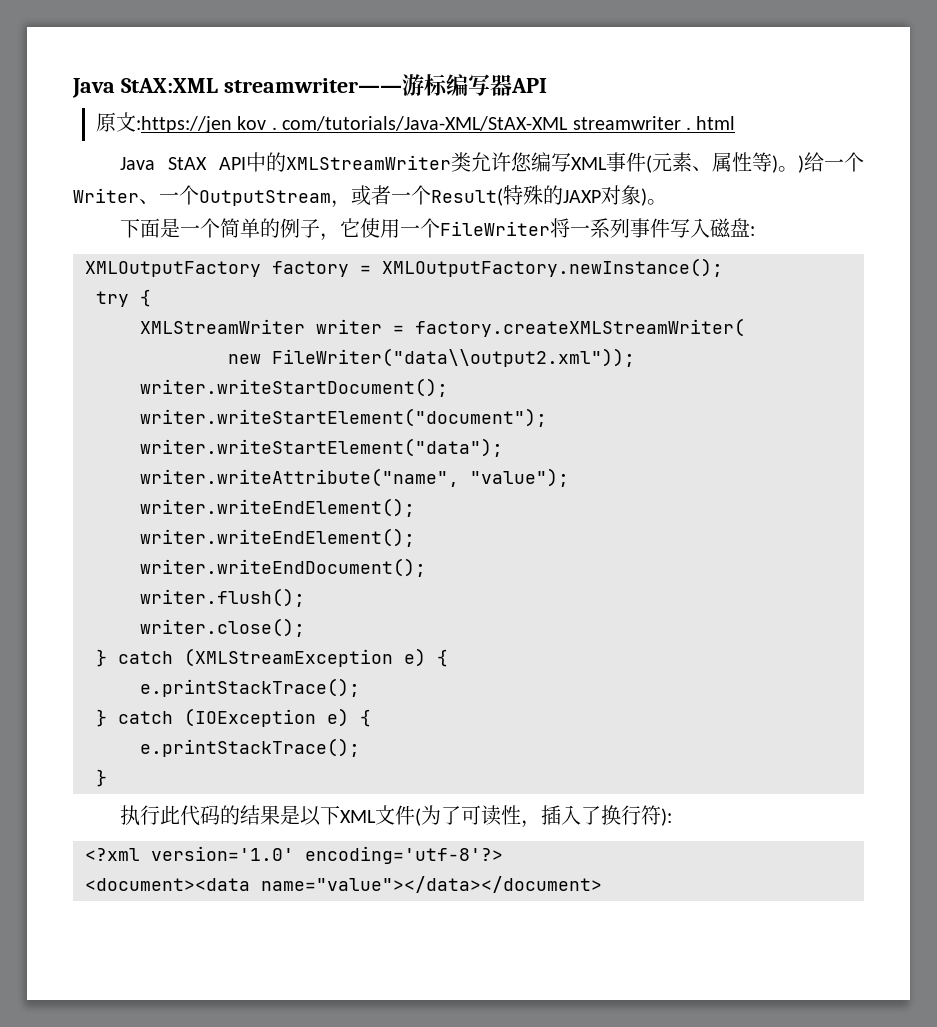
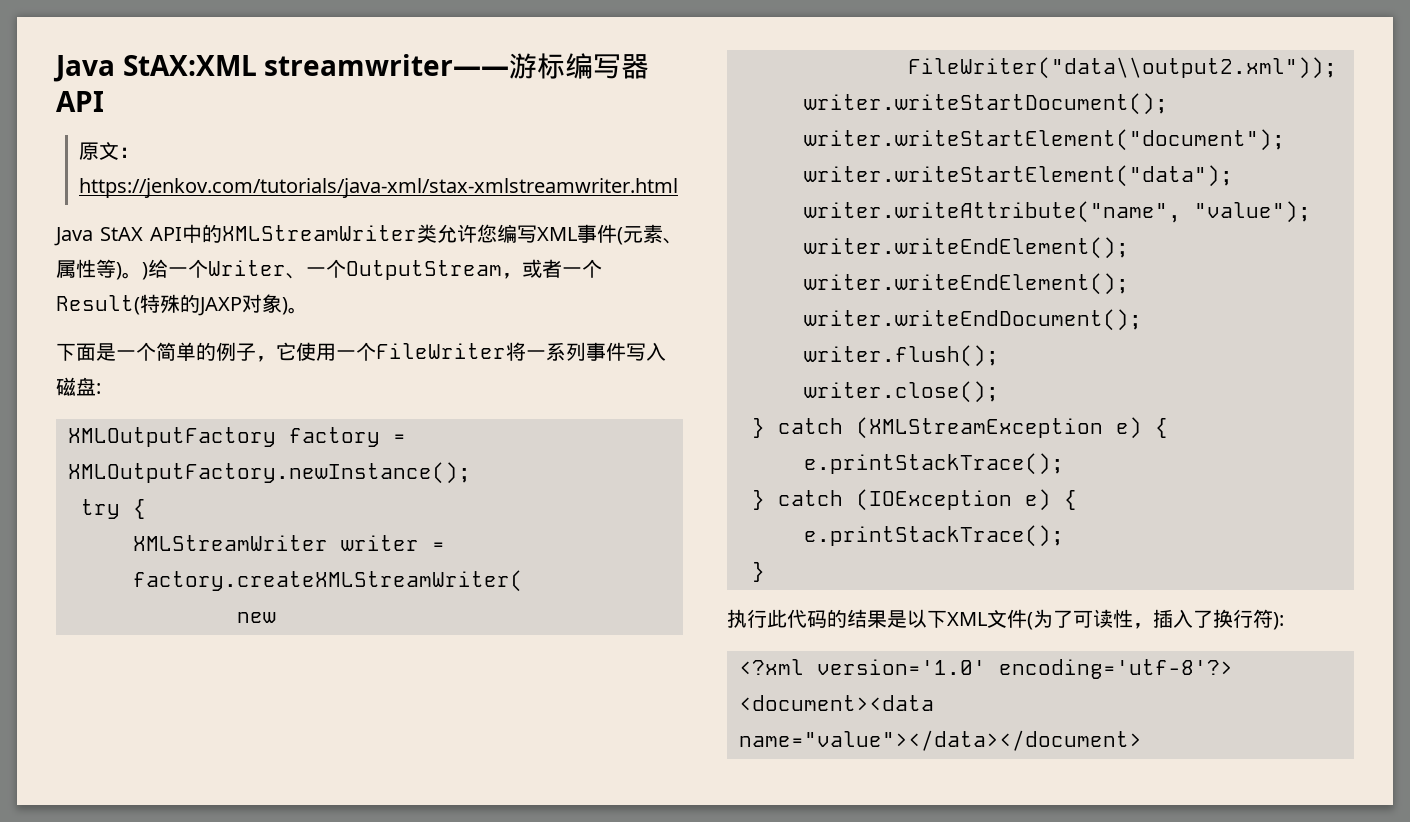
[135,116,736,133] :https://jen kov . com/tutorials/Java-XML/StAX-XML streamwriter . html -> [119,147,140,158] [79,178,679,198] ：https://jenkov.com/tutorials/java-xml/stax-xmlstreamwriter.html

